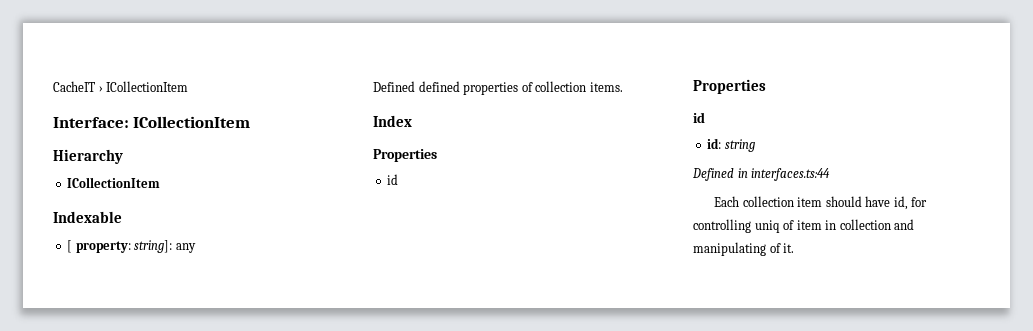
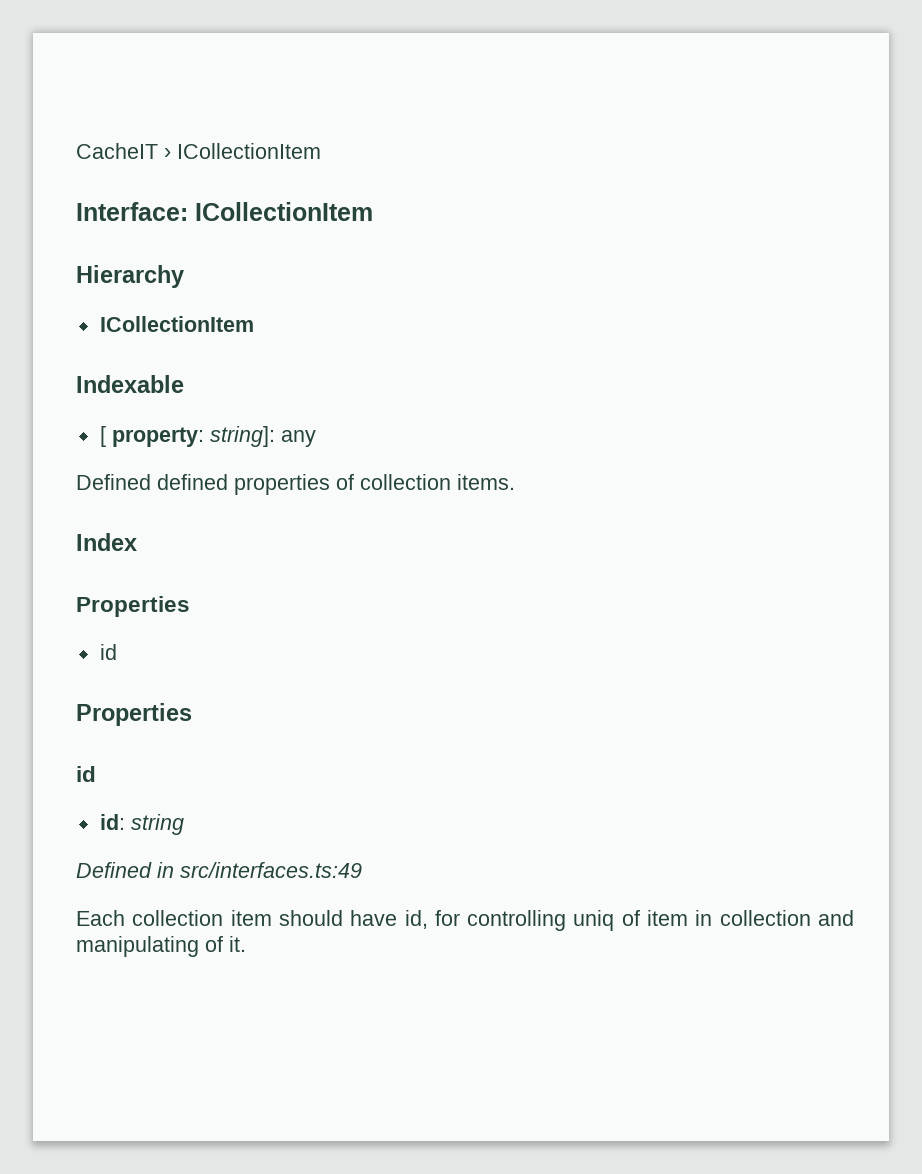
[751,168,831,181] interfaces.ts:44 -> [180,862,362,878] src/interfaces.ts:49

